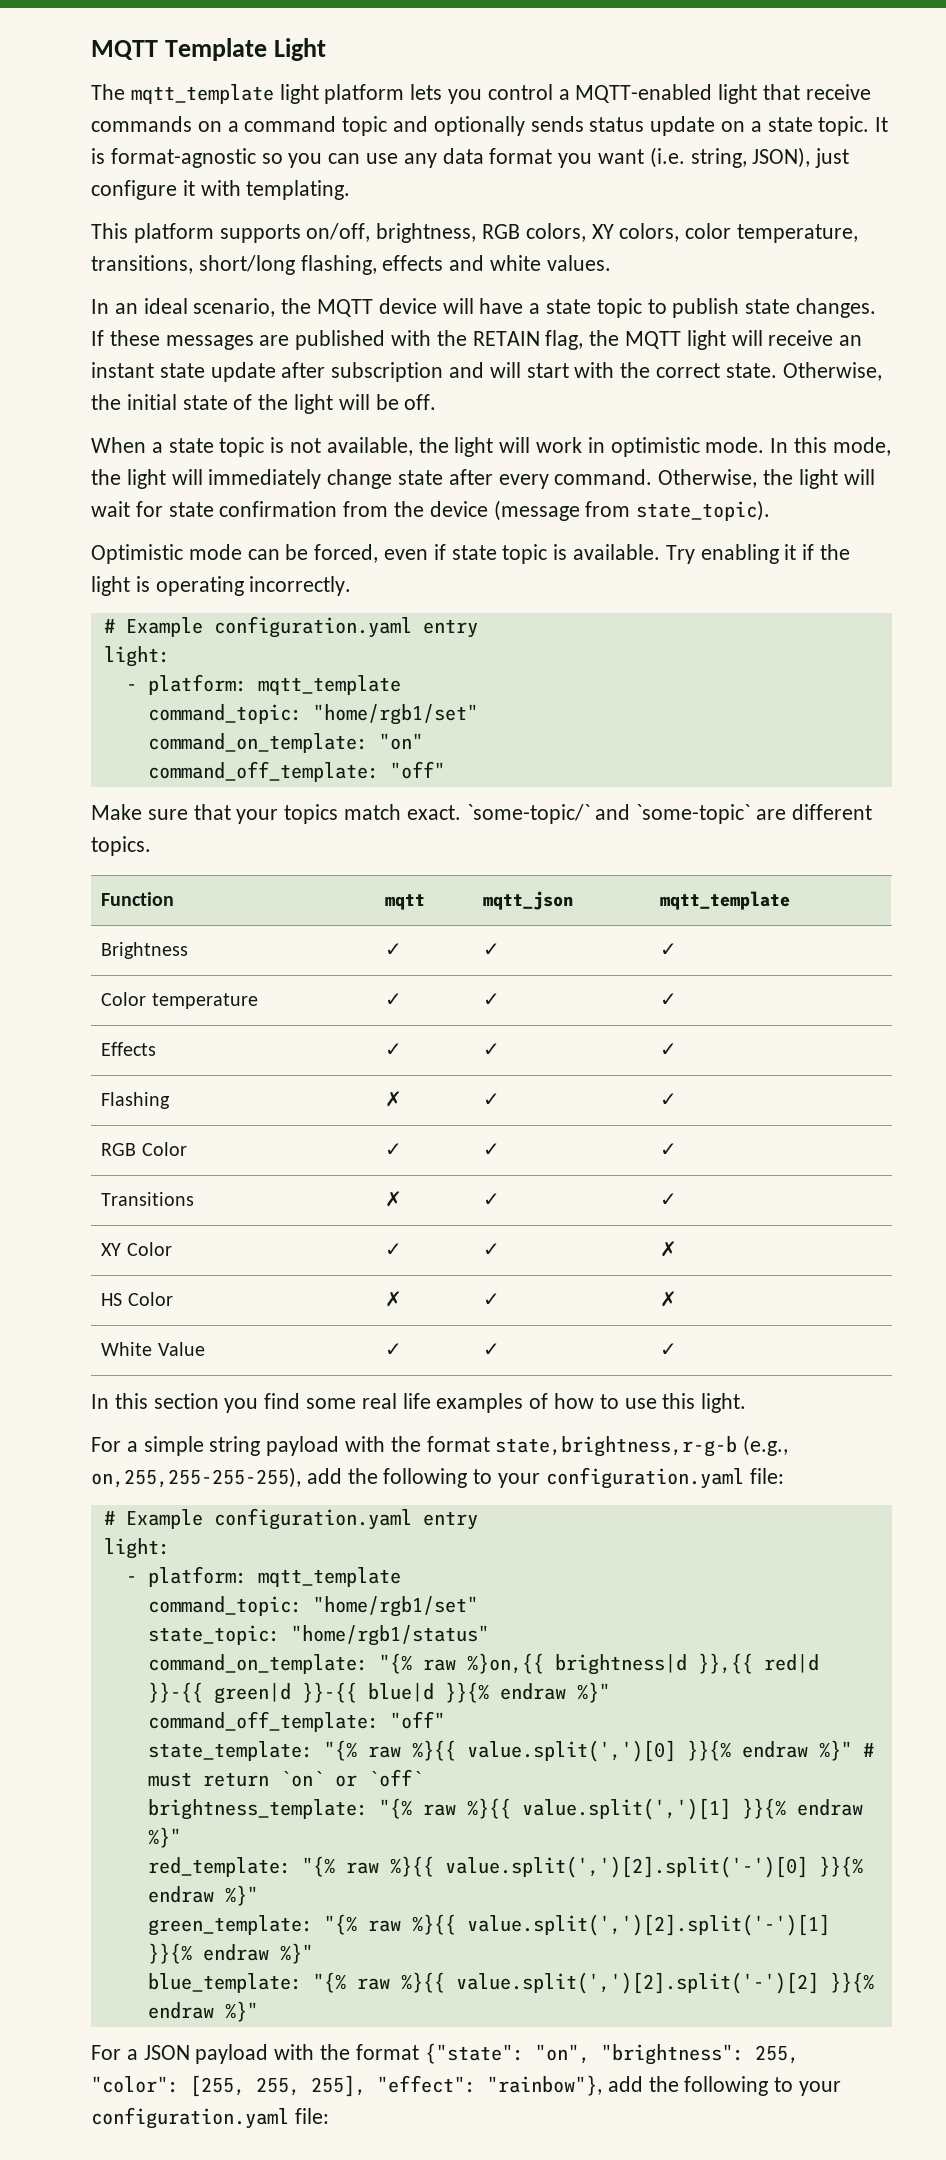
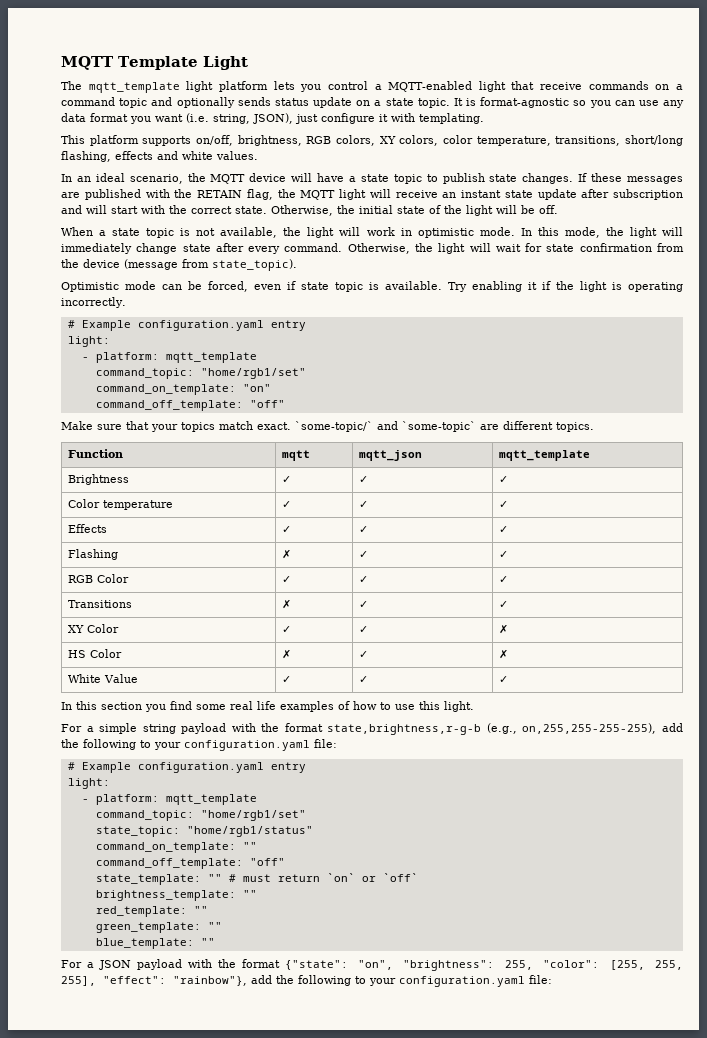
[378,1653,819,1675] [147,1682,610,1704] [147,1711,445,1732] [147,1740,852,1762] "{% raw %}on,{{ brightness|d }},{{ red|d }}-{{ green|d }}-{{ blue|d }}{% endraw %}" // command_off_template: "off" // state_template: "{% raw %}{{ value.split(',')[0] }}{% endraw %}" -> [242,842,257,850] [95,858,285,869] [95,874,222,885] "" // command_off_template: "off" // state_template: ""
[378,1798,863,1820] [147,1827,181,1848] [147,1856,863,1878] [147,1885,258,1906] [147,1914,830,1936] [147,1943,313,1964] [147,1972,874,1994] [147,2001,258,2022] "{% raw %}{{ value.split(',')[1] }}{% endraw %}" // red_template: "{% raw %}{{ value.split(',')[2].split('-')[0] }}{% endraw %}" // green_template: "{% raw %}{{ value.split(',')[2].split('-')[1] }}{% endraw %}" // blue_template: "{% raw %}{{ value.split(',')[2].split('-')[2] }}{% endraw %}" -> [242,890,257,898] [95,906,208,917] [95,922,222,933] [95,938,215,949] "" // red_template: "" // green_template: "" // blue_template: ""

